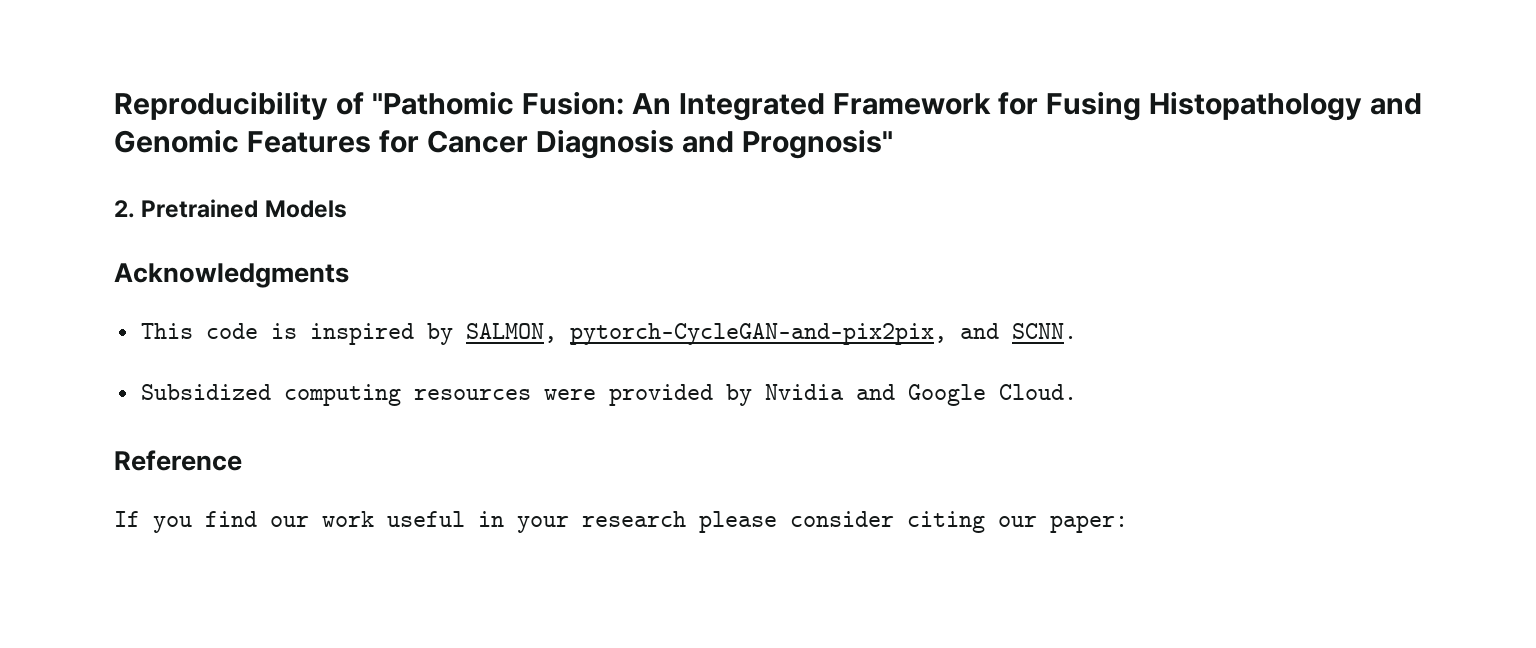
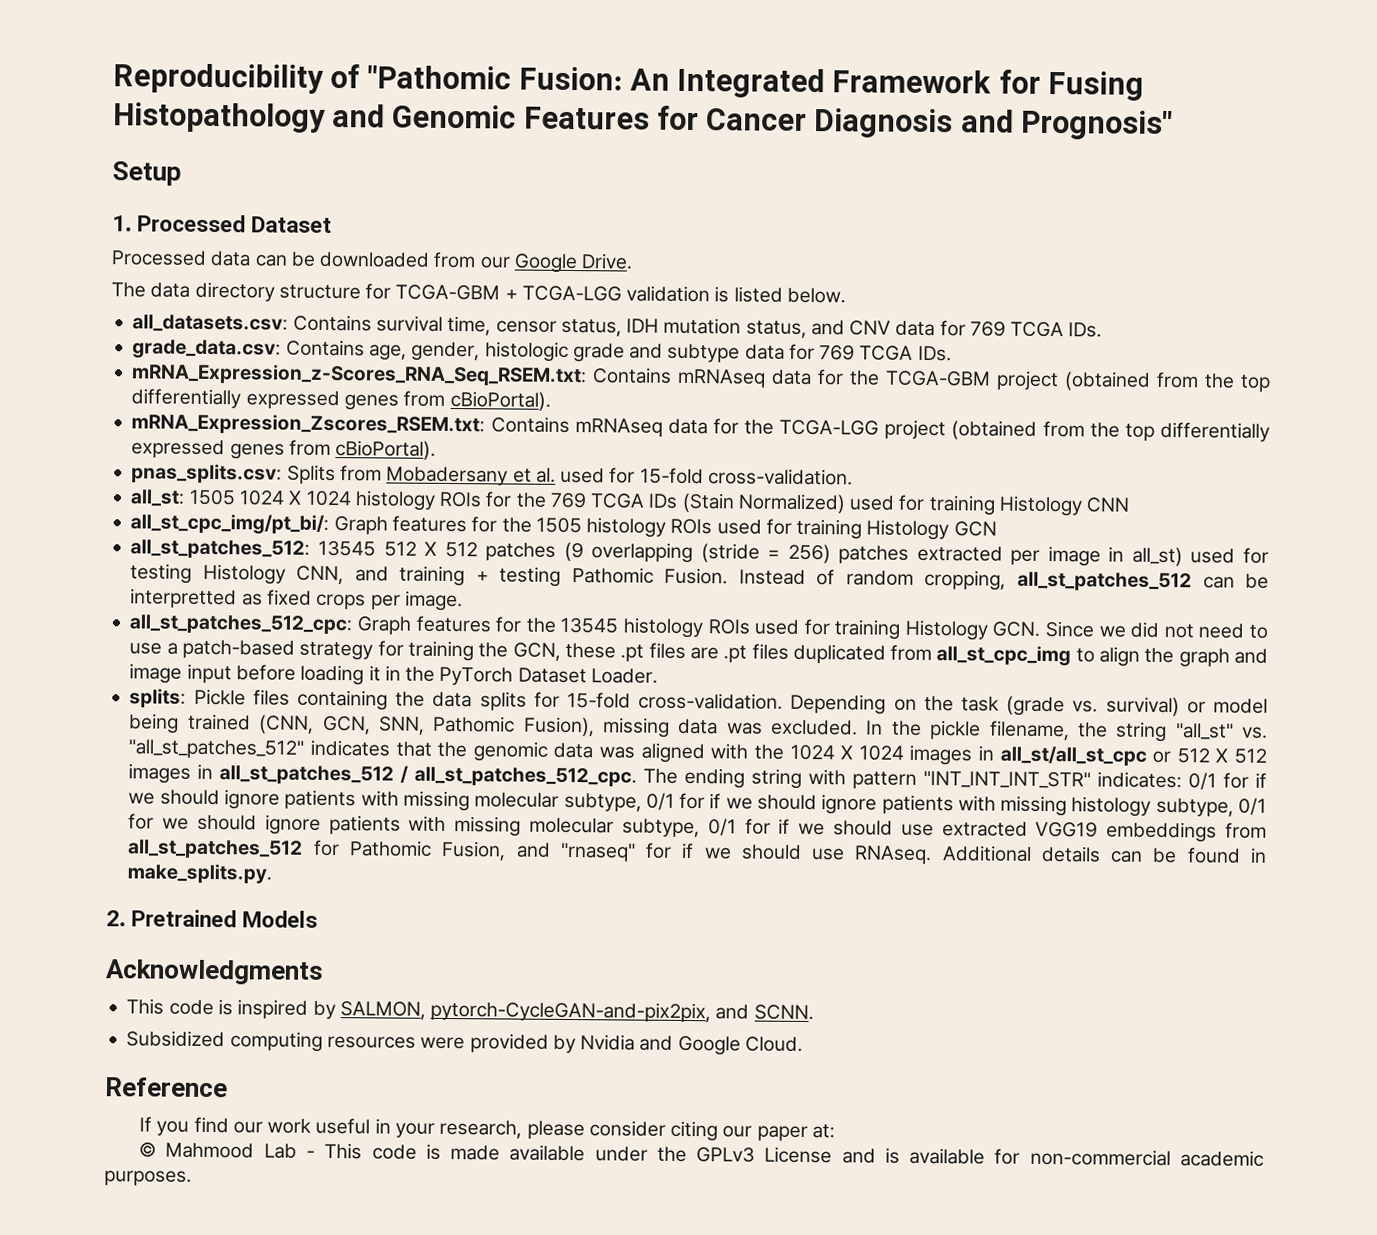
(893, 144) none -> [112,161,182,186] [112,214,333,234] [111,250,634,274] [111,281,846,304] [132,314,1103,338] [132,339,952,363] [131,363,1272,392] [131,388,551,411] [131,413,1270,442] [131,439,437,460] [131,463,853,486] [130,489,1131,517] [130,513,997,541] [130,539,1270,567] [130,563,1269,592] [130,588,463,612] [129,614,1269,641] [129,639,1268,668] [129,663,658,686] [129,688,1268,717] [129,713,1269,743] [128,739,1268,766] [128,763,1268,791] [128,789,1267,817] [128,813,1267,843] [127,839,1267,865] [127,863,273,884] // Setup // 1. Processed Dataset // Processed data can be downloaded from our Google Drive. // The data directory structure for TCGA-GBM + TCGA-LGG validation is listed below. // all_datasets.csv: Contains survival time, censor status, IDH mutation status, and CNV data for 769 TCGA IDs. // grade_data.csv: Contains age, gender, histologic grade and subtype data for 769 TCGA IDs. // mRNA_Expression_z-Scores_RNA_Seq_RSEM.txt: Contains mRNAseq data for the TCGA-GBM project (obtained from the top differentially expressed genes from cBioPortal). // mRNA_Expression_Zscores_RSEM.txt: Contains mRNAseq data for the TCGA-LGG project (obtained from the top differentially expressed genes from cBioPortal). // pnas_splits.csv: Splits from Mobadersany et al. used for 15-fold cross-validation. // all_st: 1505 1024 X 1024 histology ROIs for the 769 TCGA IDs (Stain Normalized) used for training Histology CNN // all_st_cpc_img/pt_bi/: Graph features for the 1505 histology ROIs used for training Histology GCN // all_st_patches_512: 13545 512 X 512 patches (9 overlapping (stride = 256) patches extracted per image in all_st) used for testing Histology CNN, and training + testing Pathomic Fusion. Instead of random cropping, all_st_patches_512 can be interpretted as fixed crops per image. // all_st_patches_512_cpc: Graph features for the 13545 histology ROIs used for training Histology GCN. Since we did not need to use a patch-based strategy for training the GCN, these .pt files are .pt files duplicated from all_st_cpc_img to align the graph and image input before loading it in the PyTorch Dataset Loader. // splits: Pickle files containing the data splits for 15-fold cross-validation. Depending on the task (grade vs. survival) or model being trained (CNN, GCN, SNN, Pathomic Fusion), missing data was excluded. In the pickle filename, the string "all_st" vs. "all_st_patches_512" indicates that the genomic data was aligned with the 1024 X 1024 images in all_st/all_st_cpc or 512 X 512 images in all_st_patches_512 / all_st_patches_512_cpc. The ending string with pattern "INT_INT_INT_STR" indicates: 0/1 for if we should ignore patients with missing molecular subtype, 0/1 for if we should ignore patients with missing histology subtype, 0/1 for we should ignore patients with missing molecular subtype, 0/1 for if we should use extracted VGG19 embeddings from all_st_patches_512 for Pathomic Fusion, and "rnaseq" for if we should use RNAseq. Additional details can be found in make_splits.py.
[582,511,686,527] research -> [439,1119,523,1139] research,
[1050,515,1128,533] paper: -> [756,1124,835,1142] [139,1142,1265,1167] [104,1170,192,1186] paper at: // © Mahmood Lab - This code is made available under the GPLv3 License and is available for non-commercial academic purposes.

